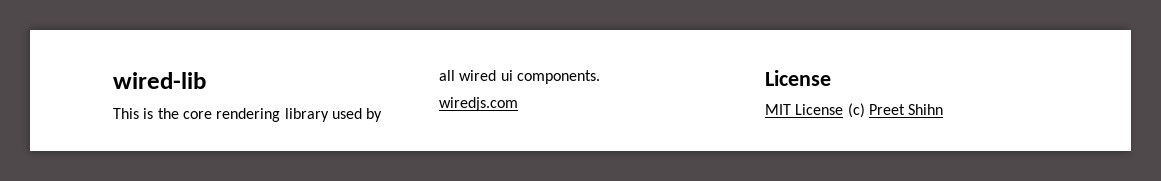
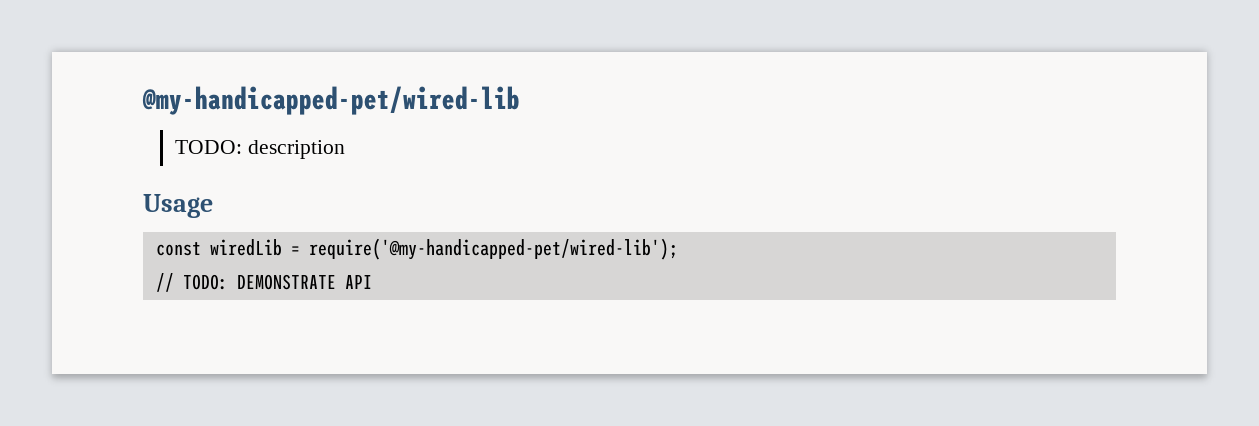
[113,72,206,89] [113,108,383,122] [439,70,600,84] [439,97,518,111] [765,70,831,86] [765,103,944,118] wired-lib // This is the core rendering library used by all wired ui components. // wiredjs.com // License // MIT License (c) Preet Shihn -> [142,86,520,115] [175,140,345,159] [143,194,213,218] [155,238,678,260] [155,273,372,292] @my-handicapped-pet/wired-lib // TODO: description // Usage // const wiredLib = require('@my-handicapped-pet/wired-lib'); // // TODO: DEMONSTRATE API

